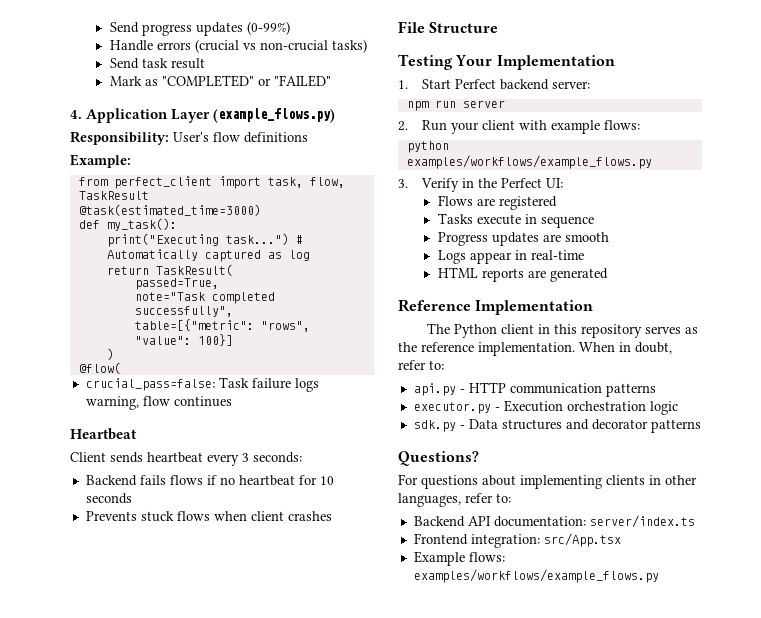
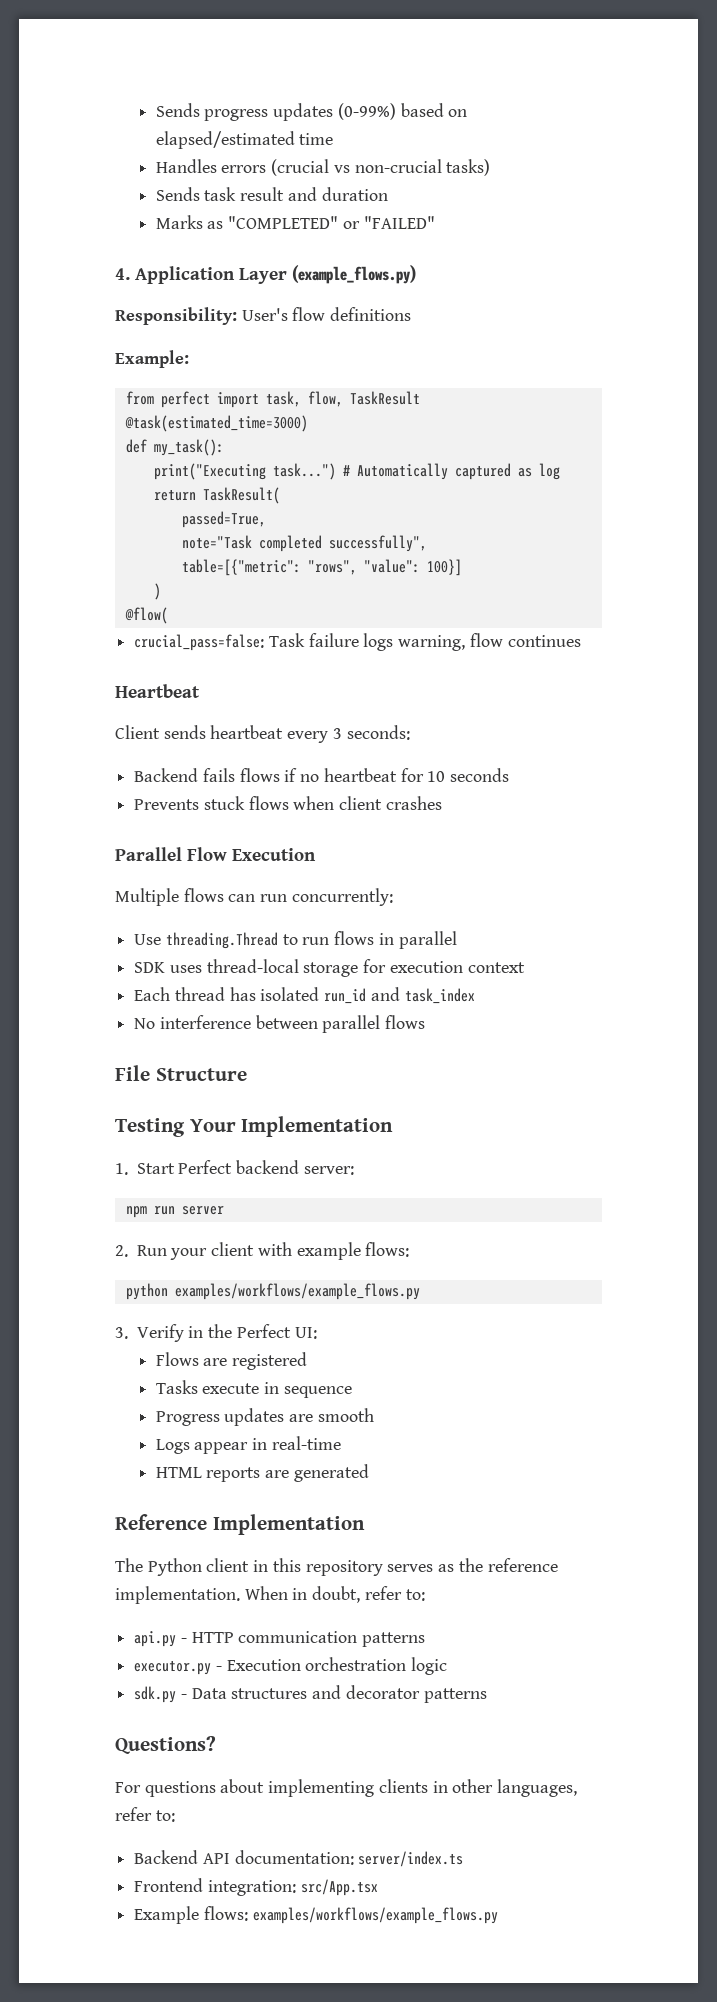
[109,22,139,33] Send -> [155,103,200,117] Sends
[109,40,153,51] // Handle -> [400,103,468,117] [155,131,334,149] [155,159,217,173] based on elapsed/estimated time // Handles
[109,58,139,69] Send -> [155,187,200,201] Sends
[109,76,142,86] // Mark -> [287,187,388,201] [155,215,203,229] and duration // Marks
[113,176,212,189] perfect_client -> [160,391,210,408] perfect
(332, 516) none -> [115,847,317,861] [115,888,393,906] [134,931,457,949] [134,959,525,977] [134,987,475,1004] [134,1015,426,1033] // Parallel Flow Execution // Multiple flows can run concurrently: // Use threading.Thread to run flows in parallel // SDK uses thread-local storage for execution context // Each thread has isolated run_id and task_index // No interference between parallel flows

